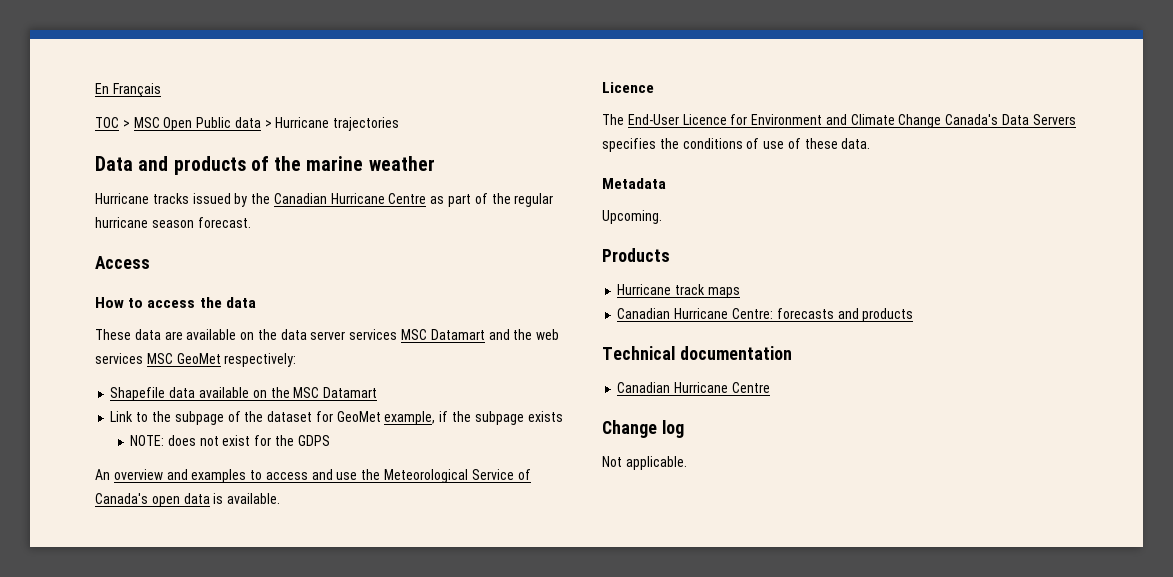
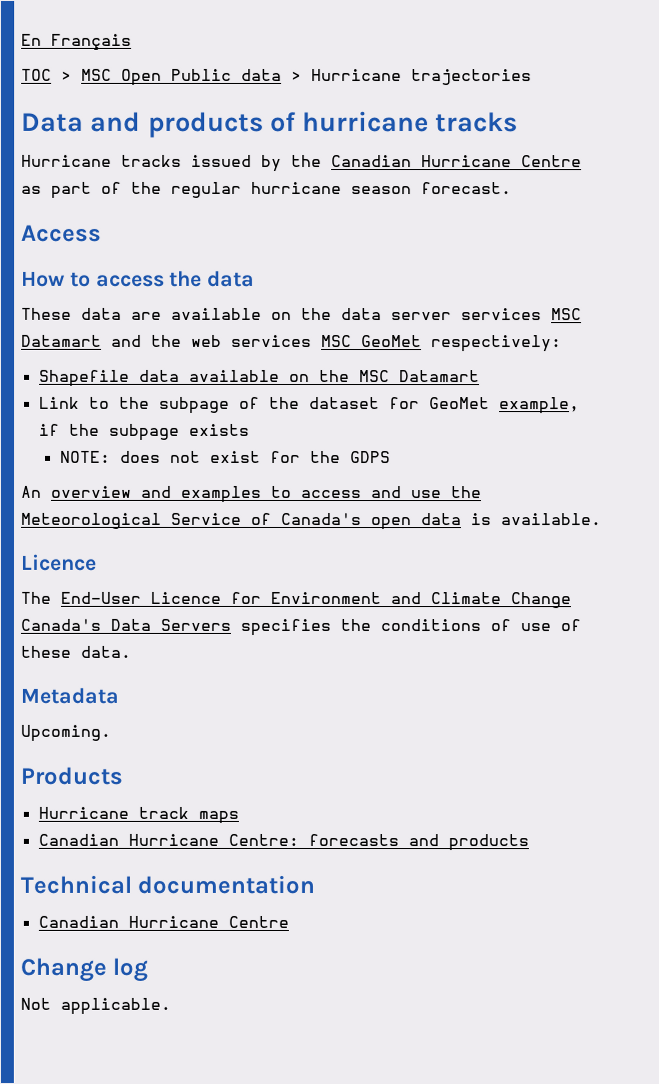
[274,156,435,171] the marine weather -> [302,110,519,133] hurricane tracks

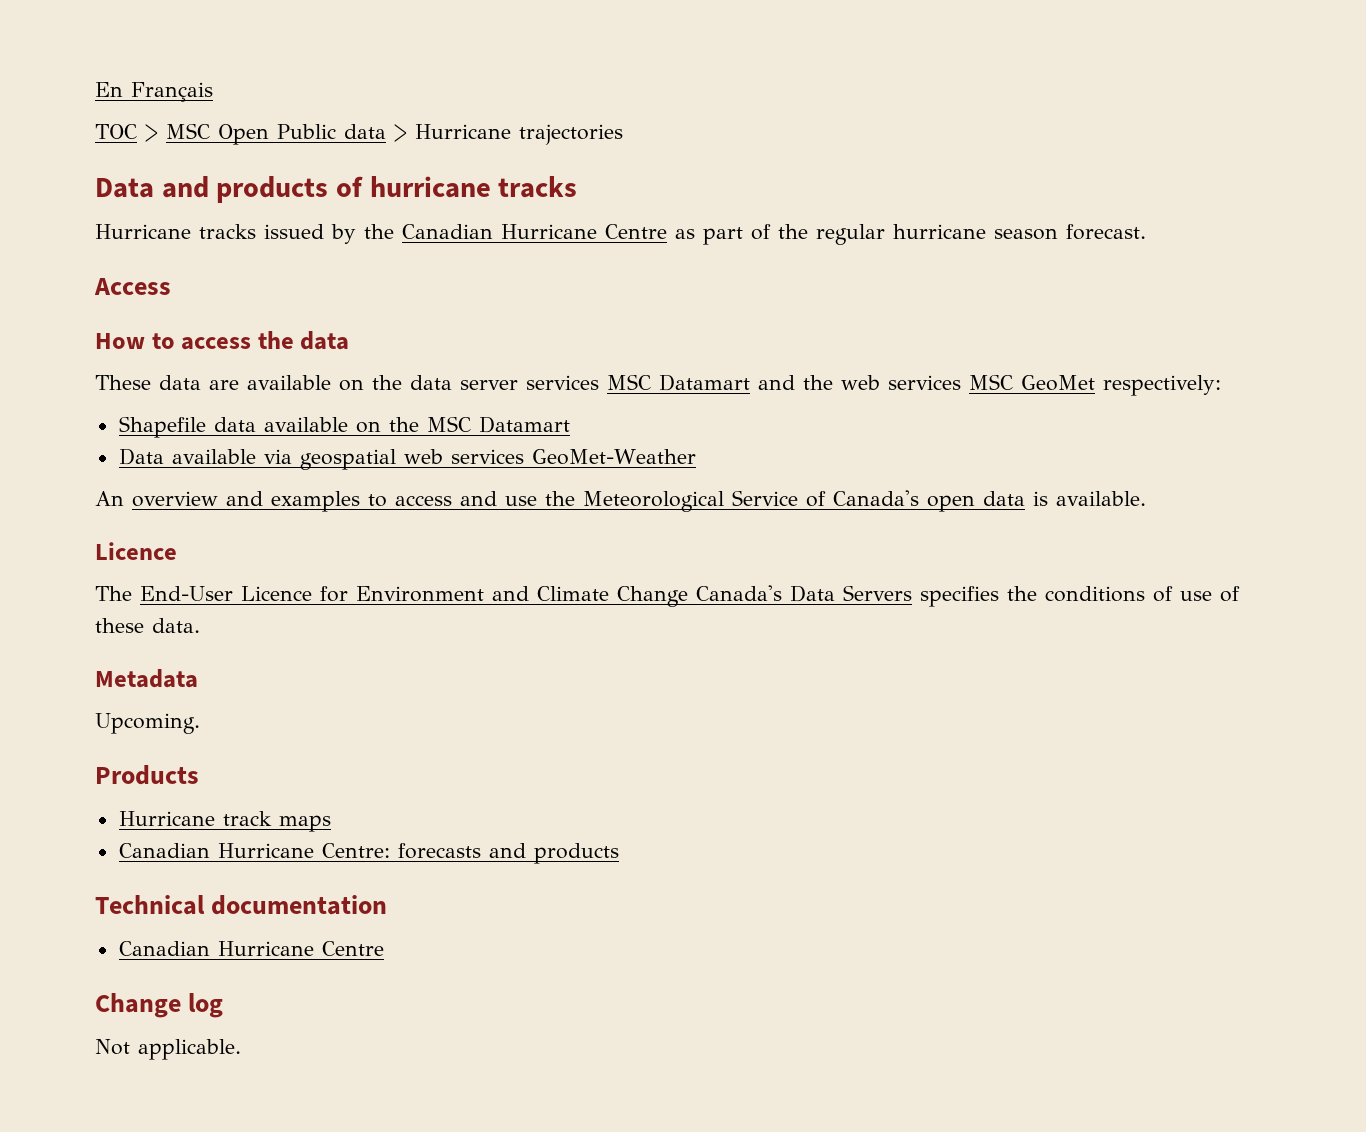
[38,396,580,415] [38,423,250,441] [59,450,391,464] Link to the subpage of the dataset for GeoMet example, if the subpage exists // NOTE: does not exist for the GDPS -> [118,448,696,470] Data available via geospatial web services GeoMet-Weather

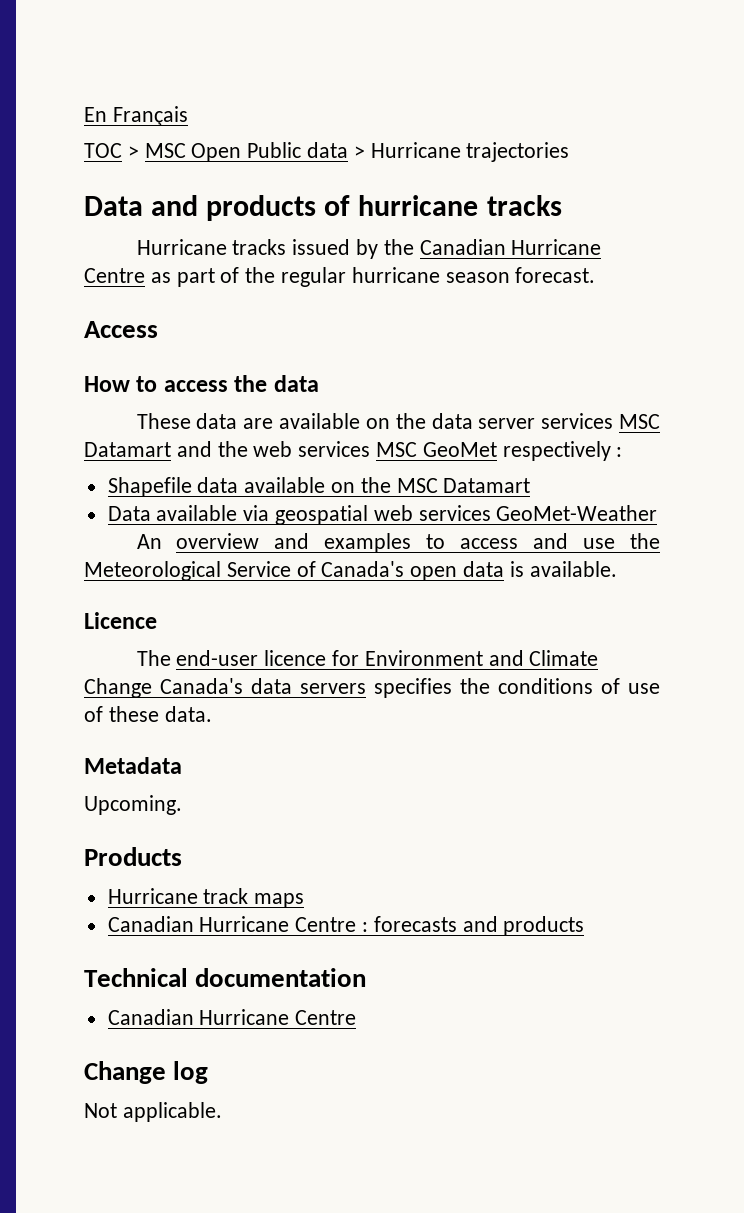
[1103,375,1221,396] respectively: -> [502,441,623,461] respectively :
[140,586,312,601] End-User Licence -> [176,650,327,666] end-user licence
[790,585,912,602] Data Servers -> [251,678,366,694] data servers
[321,843,390,858] Centre: -> [295,917,369,932] Centre :

